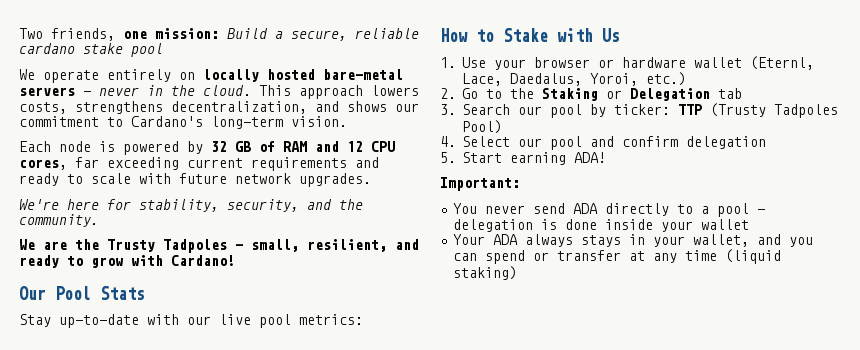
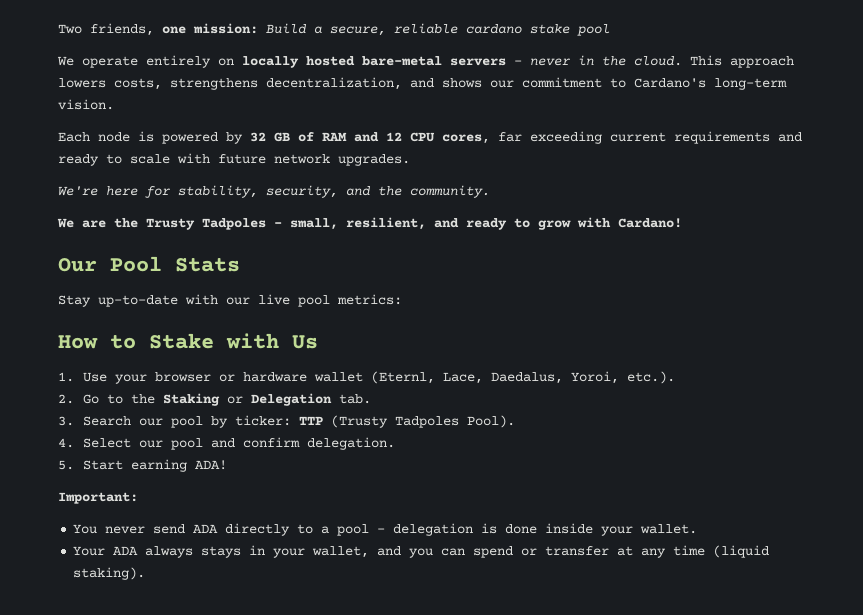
[646,72,686,86] etc.) -> [626,371,675,384] etc.).
[718,88,742,99] tab -> [338,394,371,404] tab.
[462,120,502,134] Pool) -> [466,415,515,428] Pool).
[686,136,766,149] delegation -> [306,437,395,450] delegation.
[701,219,750,230] wallet -> [640,524,698,534] wallet.
[453,266,518,280] staking) -> [73,567,146,580] staking).

